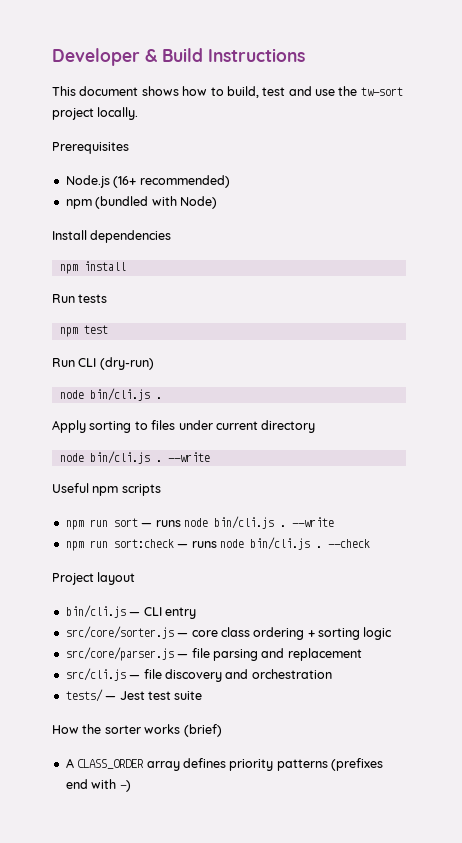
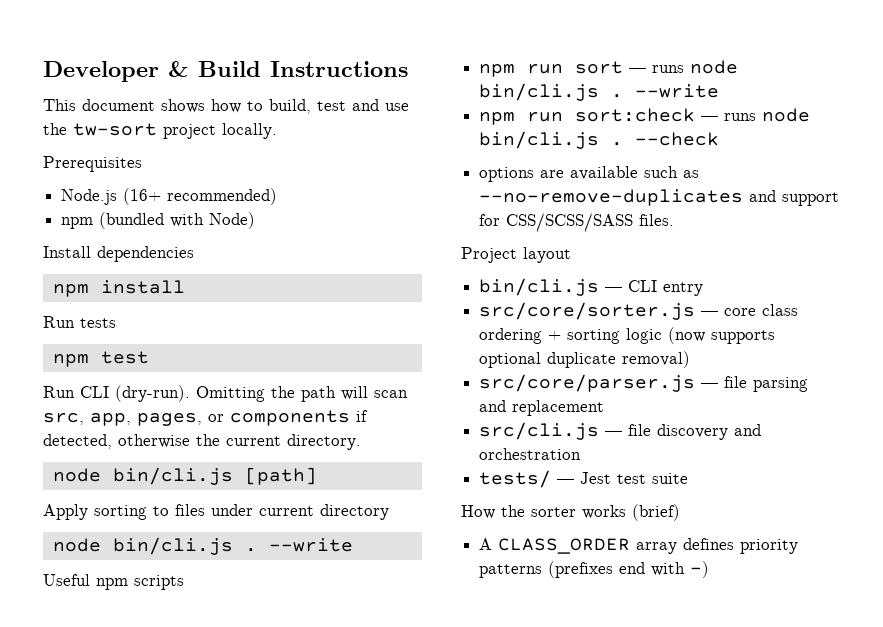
[99,357,154,370] [59,388,162,401] (dry-run) // node bin/cli.js . -> [115,385,408,402] [43,410,368,426] [43,434,361,450] [52,467,317,485] (dry-run). Omitting the path will scan src, app, pages, or components if detected, otherwise the current directory. // node bin/cli.js [path]
(370, 543) none -> [479,166,700,182] [479,189,840,206] [479,213,675,232] // options are available such as --no-remove-duplicates and support for CSS/SCSS/SASS files.
(393, 633) none -> [668,327,776,344] [479,351,691,368] (now supports optional duplicate removal)

